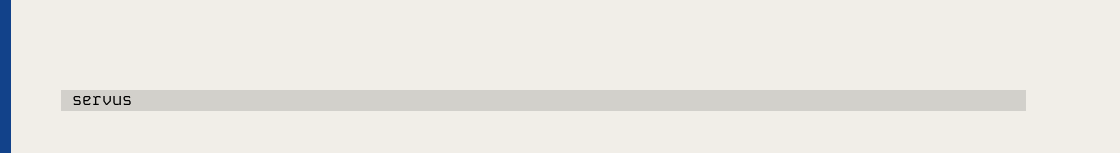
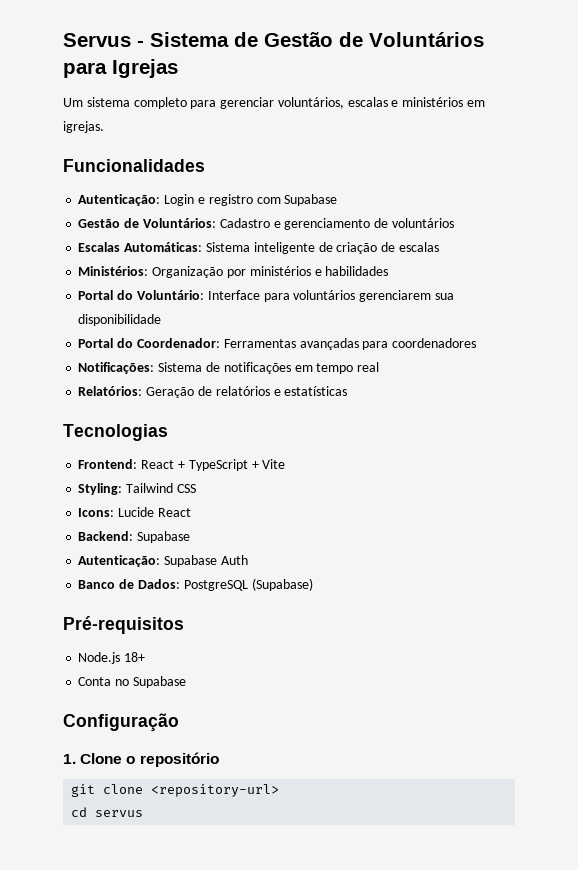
(72, 100) none -> [63,32,484,47] [63,59,178,78] [63,97,486,109] [63,121,104,133] [63,159,205,172] [78,194,338,206] [78,218,454,230] [78,242,439,254] [78,266,389,278] [78,290,454,302] [78,314,162,326] [78,338,477,350] [78,362,380,374] [78,386,348,398] [63,424,168,441] [78,459,286,471] [78,483,196,495] [78,507,191,517] [78,531,191,543] [78,555,248,567] [78,578,313,591] [63,616,184,634] [78,652,146,664] [78,676,186,688] [63,713,179,732] [63,752,219,767] [71,784,280,797] [71,807,88,817] Servus - Sistema de Gestão de Voluntários para Igrejas // Um sistema completo para gerenciar voluntários, escalas e ministérios em igrejas. // Funcionalidades // Autenticação: Login e registro com Supabase // Gestão de Voluntários: Cadastro e gerenciamento de voluntários // Escalas Automáticas: Sistema inteligente de criação de escalas // Ministérios: Organização por ministérios e habilidades // Portal do Voluntário: Interface para voluntários gerenciarem sua disponibilidade // Portal do Coordenador: Ferramentas avançadas para coordenadores // Notificações: Sistema de notificações em tempo real // Relatórios: Geração de relatórios e estatísticas // Tecnologias // Frontend: React + TypeScript + Vite // Styling: Tailwind CSS // Icons: Lucide React // Backend: Supabase // Autenticação: Supabase Auth // Banco de Dados: PostgreSQL (Supabase) // Pré-requisitos // Node.js 18+ // Conta no Supabase // Configuração // 1. Clone o repositório // git clone <repository-url> // cd

